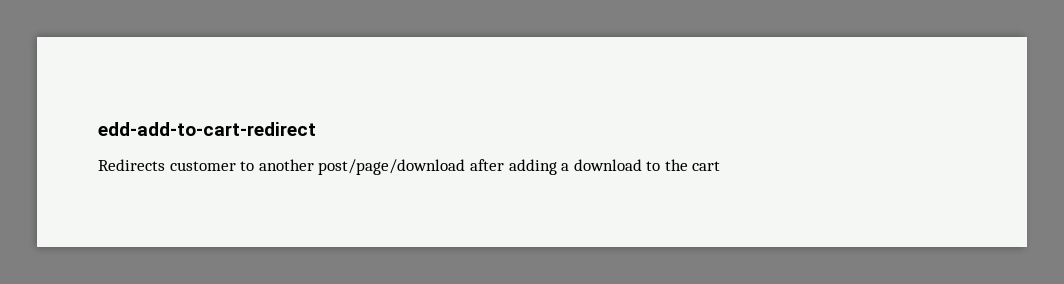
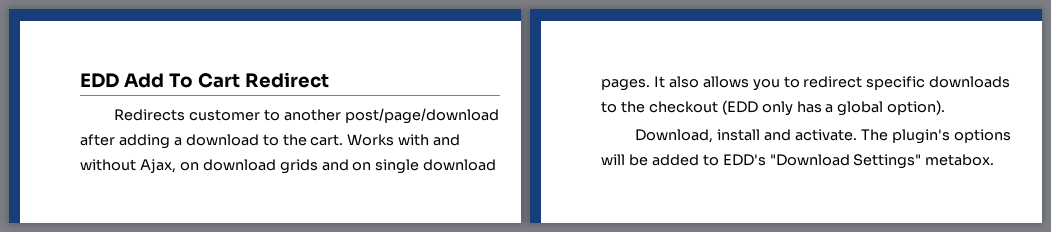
[98,122,316,136] edd-add-to-cart-redirect -> [80,72,329,88] EDD Add To Cart Redirect
[692,161,721,171] cart -> [310,134,461,146] [80,159,497,174] [601,76,1011,91] [601,100,946,116] [635,129,1011,144] [601,154,995,169] cart. Works with and without Ajax, on download grids and on single download pages. It also allows you to redirect specific downloads to the checkout (EDD only has a global option). // Download, install and activate. The plugin's options will be added to EDD's "Download Settings" metabox.

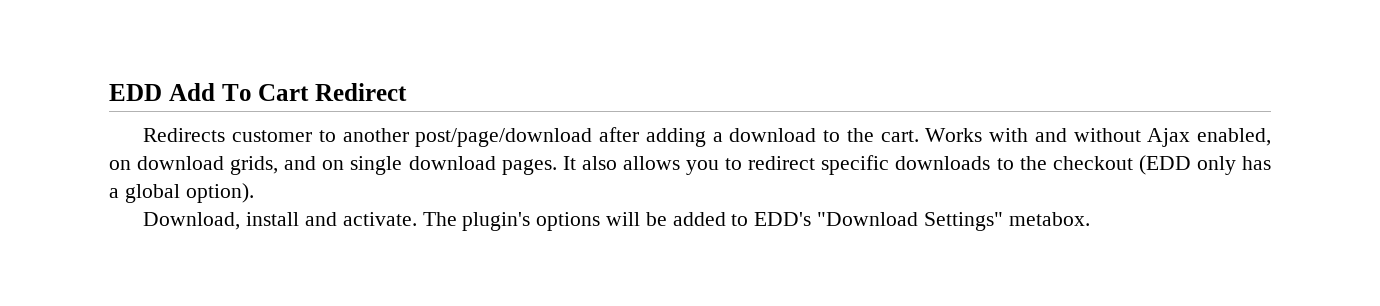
[139,159,176,173] Ajax, -> [1147,128,1272,147] Ajax enabled,
[279,159,318,174] grids -> [230,156,279,175] grids,

